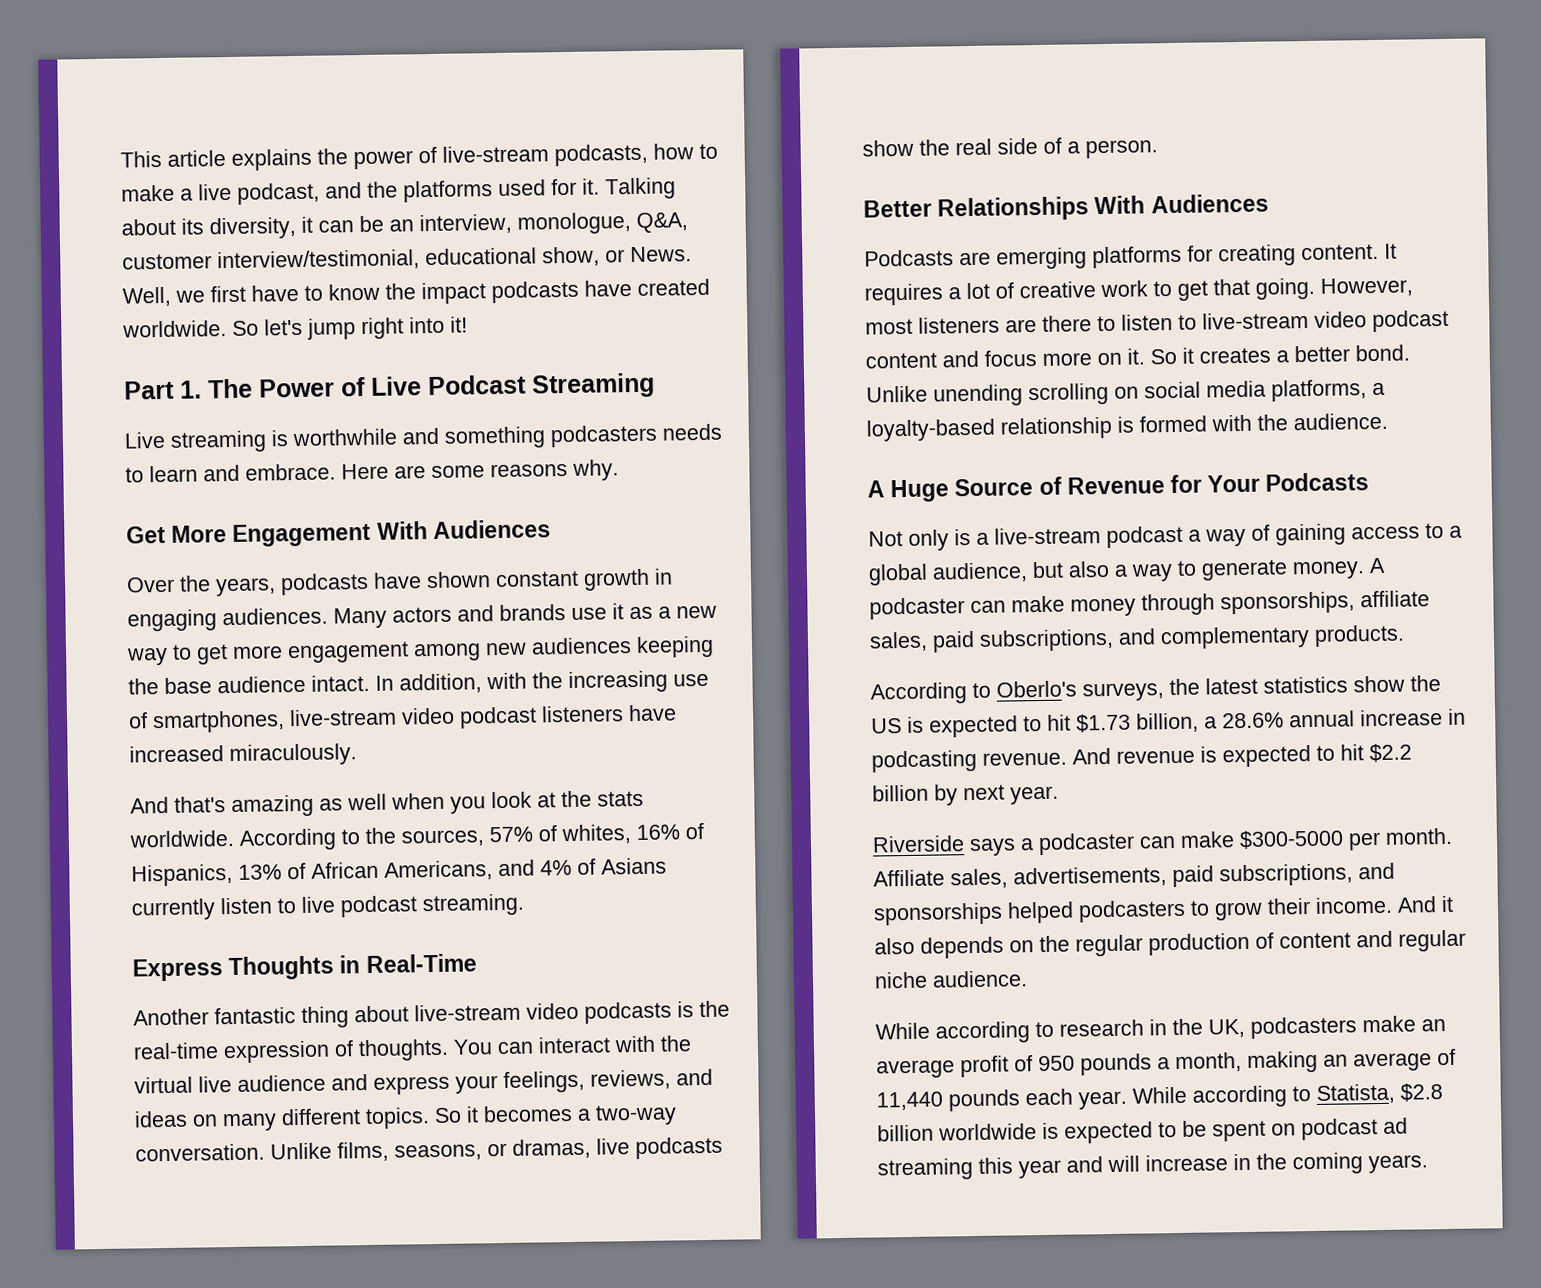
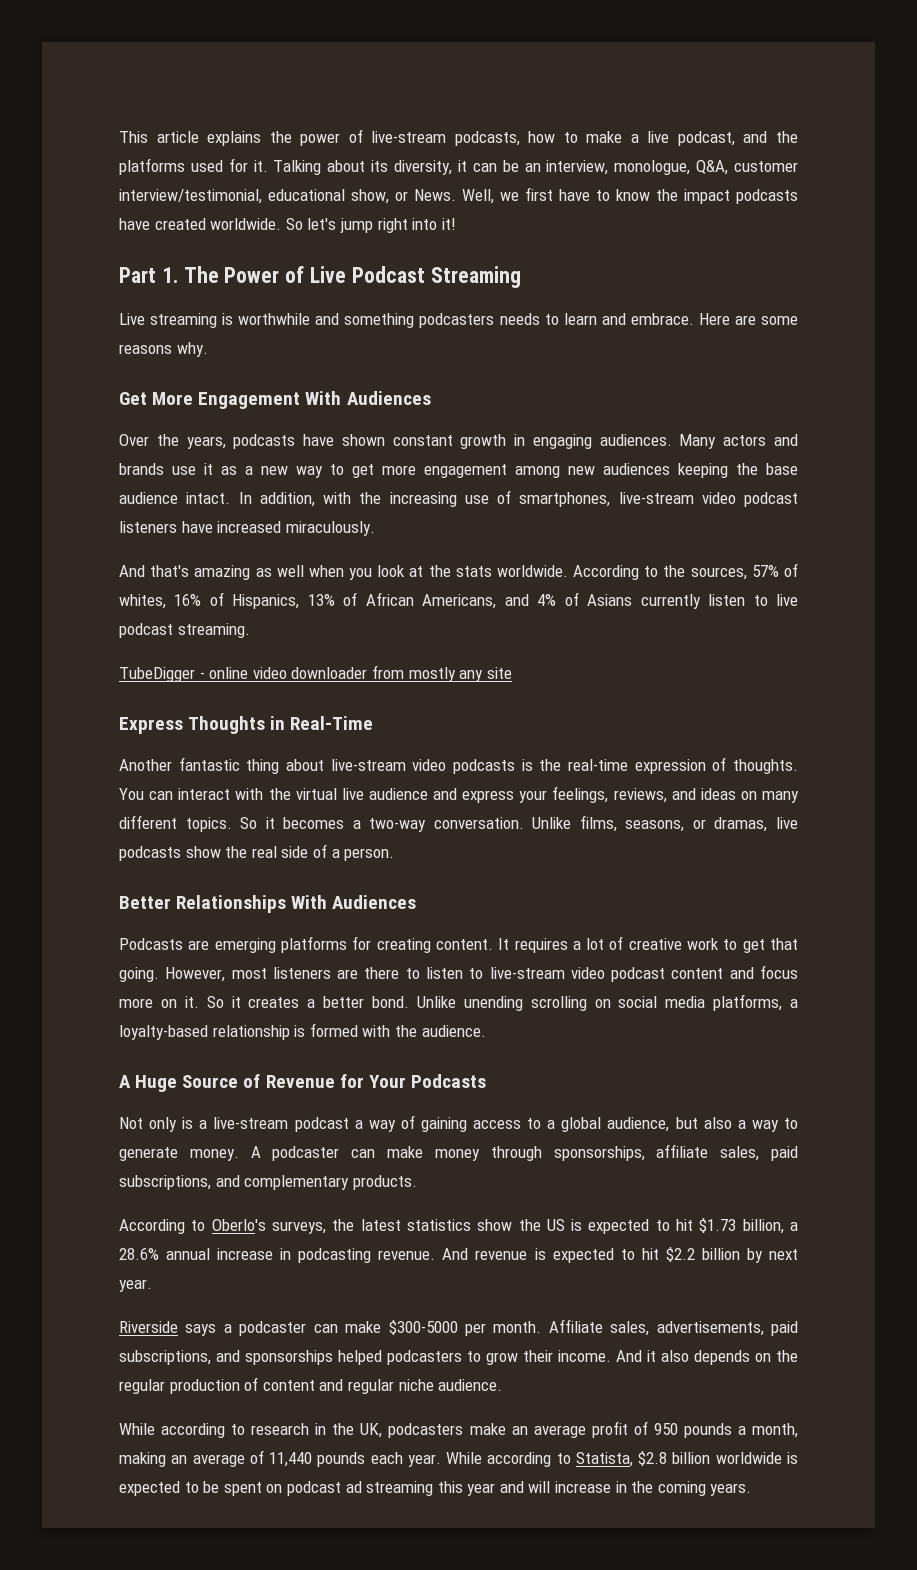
(524, 905) none -> [119,665,512,682] // TubeDigger - online video downloader from mostly any site

